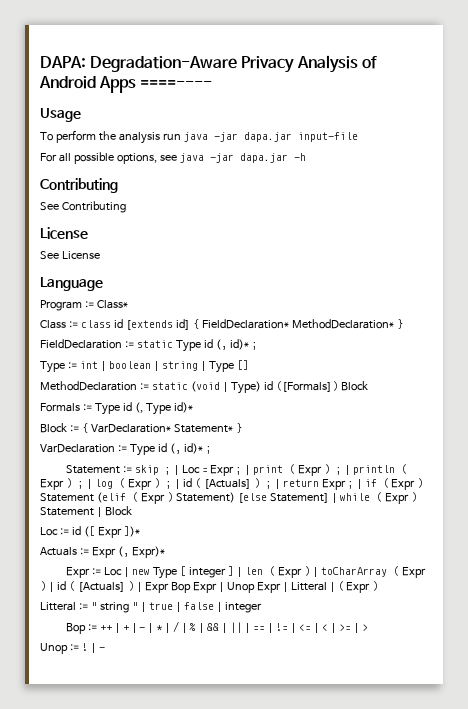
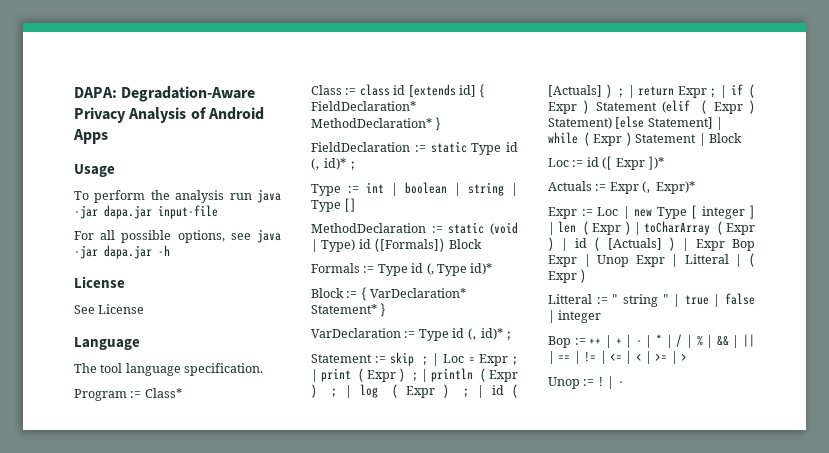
[140,80,213,88] ====---- -> (108, 136) none
[40,178,118,193] [40,201,126,213] // Contributing // See Contributing -> (170, 250) none
(103, 284) none -> [74,363,264,376] // The tool language specification.

